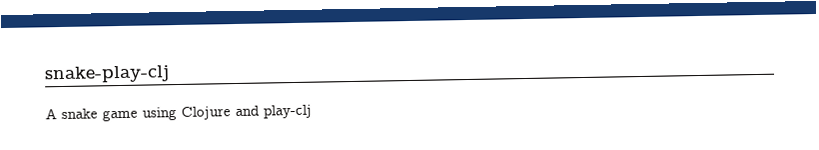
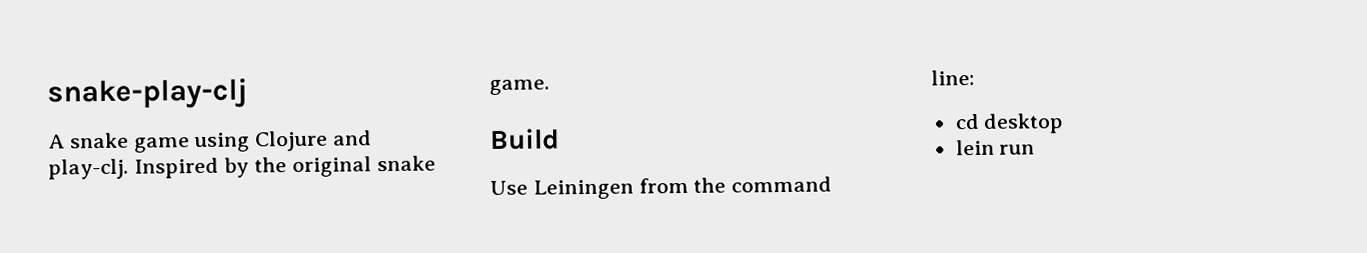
[263,104,312,119] play-clj -> [48,155,436,180] [489,79,550,95] [490,128,560,150] [490,176,833,200] [931,70,975,86] [954,113,1065,134] [955,139,1036,156] play-clj. Inspired by the original snake game. // Build // Use Leiningen from the command line: // cd desktop // lein run

